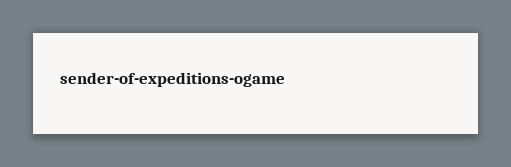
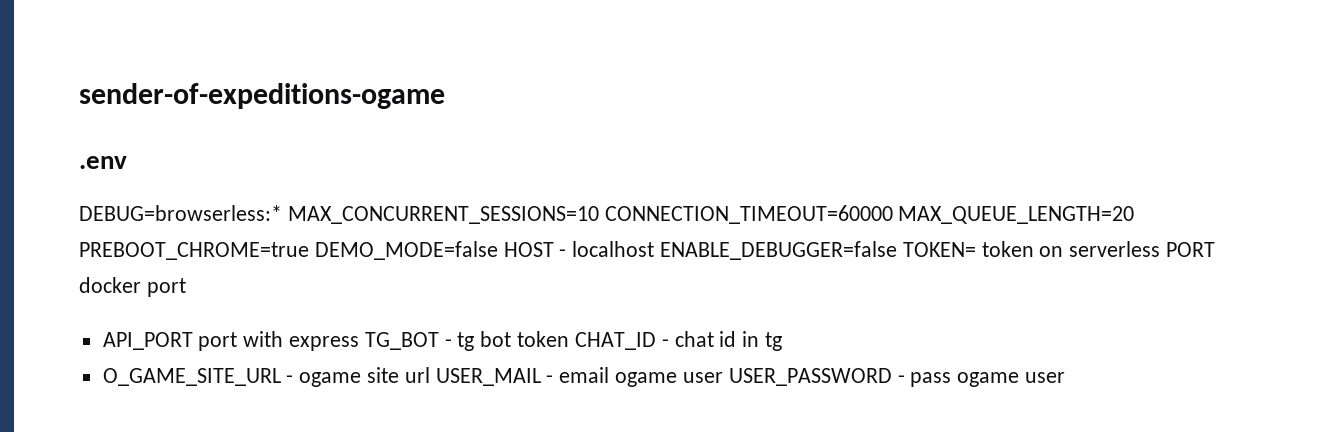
(285, 79) none -> [79,156,127,169] [79,205,1135,224] [79,241,1216,260] [79,277,186,297] [102,331,782,351] [102,367,1065,387] // .env // DEBUG=browserless:* MAX_CONCURRENT_SESSIONS=10 CONNECTION_TIMEOUT=60000 MAX_QUEUE_LENGTH=20 PREBOOT_CHROME=true DEMO_MODE=false HOST - localhost ENABLE_DEBUGGER=false TOKEN= token on serverless PORT docker port // API_PORT port with express TG_BOT - tg bot token CHAT_ID - chat id in tg // O_GAME_SITE_URL - ogame site url USER_MAIL - email ogame user USER_PASSWORD - pass ogame user

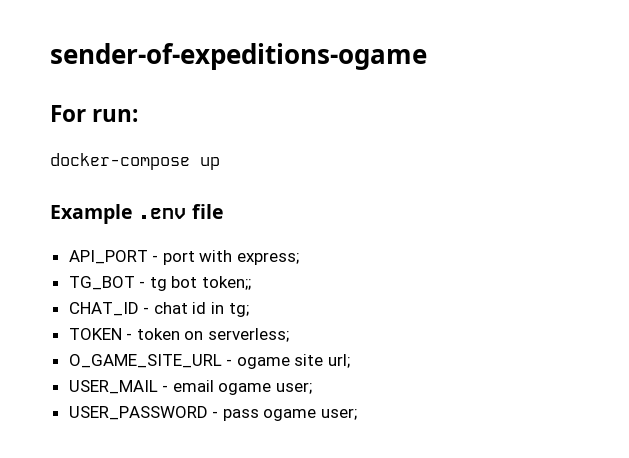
[79,156,127,169] [79,205,1135,224] [79,241,1216,260] [79,277,186,297] .env // DEBUG=browserless:* MAX_CONCURRENT_SESSIONS=10 CONNECTION_TIMEOUT=60000 MAX_QUEUE_LENGTH=20 PREBOOT_CHROME=true DEMO_MODE=false HOST - localhost ENABLE_DEBUGGER=false TOKEN= token on serverless PORT docker port -> [50,105,139,122] [50,153,220,170] [50,204,224,224] For run: // docker-compose up // Example .env file
(193, 341) none -> [152,255,159,262] -
[289,336,360,351] express -> [237,252,300,265] express; //
[517,331,570,347] token -> [202,276,252,290] token;; //
[764,332,782,351] tg -> [228,303,249,317] [68,328,290,342] tg; // TOKEN - token on serverless;
[404,367,430,383] url -> [328,354,351,368] url; //
[682,372,723,383] user -> [276,382,313,394] user; //
[1024,372,1065,383] user -> [321,408,358,420] user;

